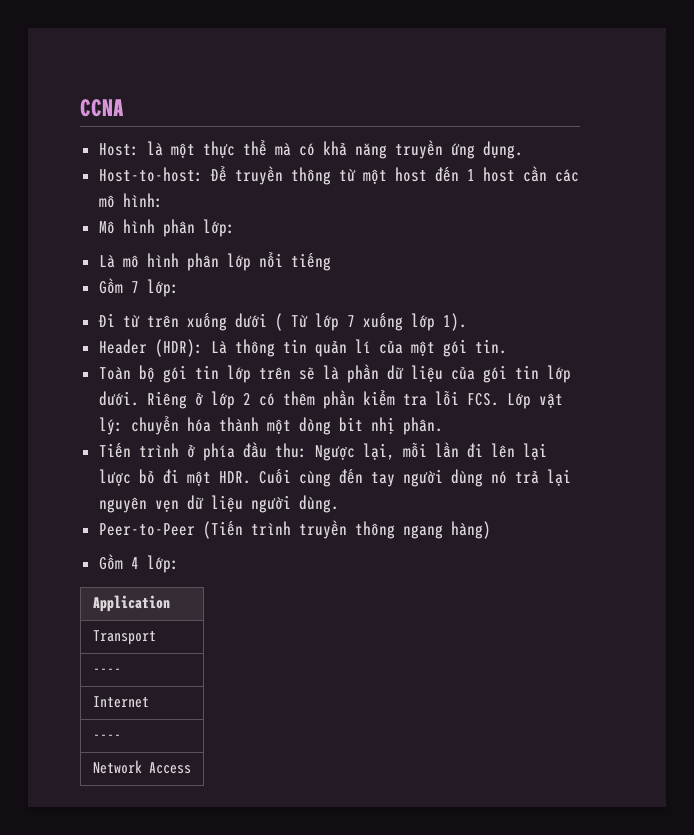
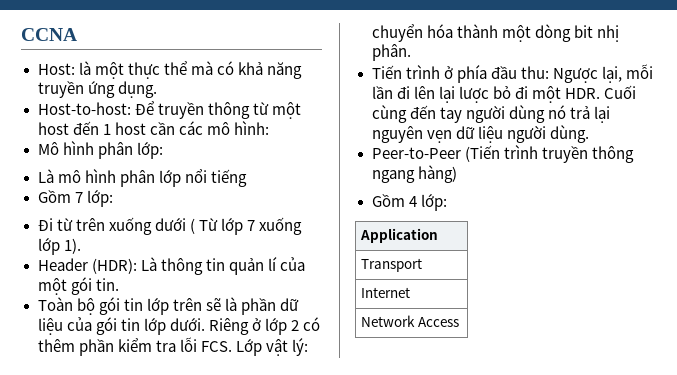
[92,668,121,674] // ---- -> (423, 265) none
[92,734,121,740] // ---- -> (411, 292) none

